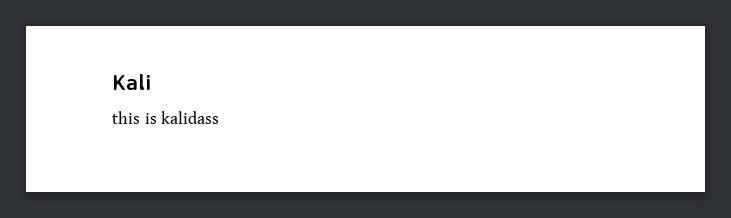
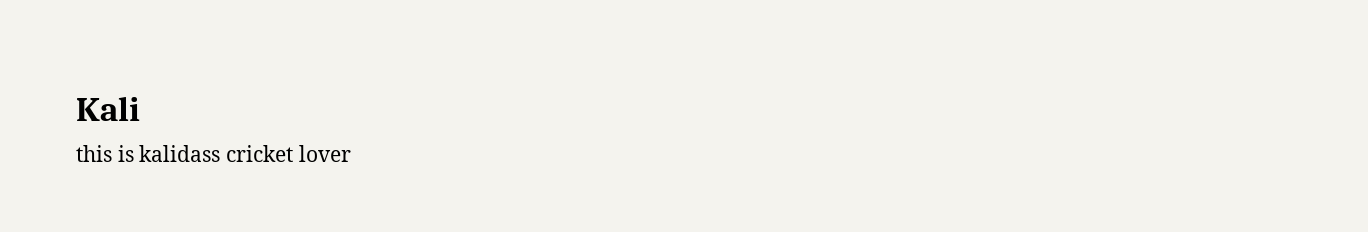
(220, 117) none -> [226,145,351,162] cricket lover

